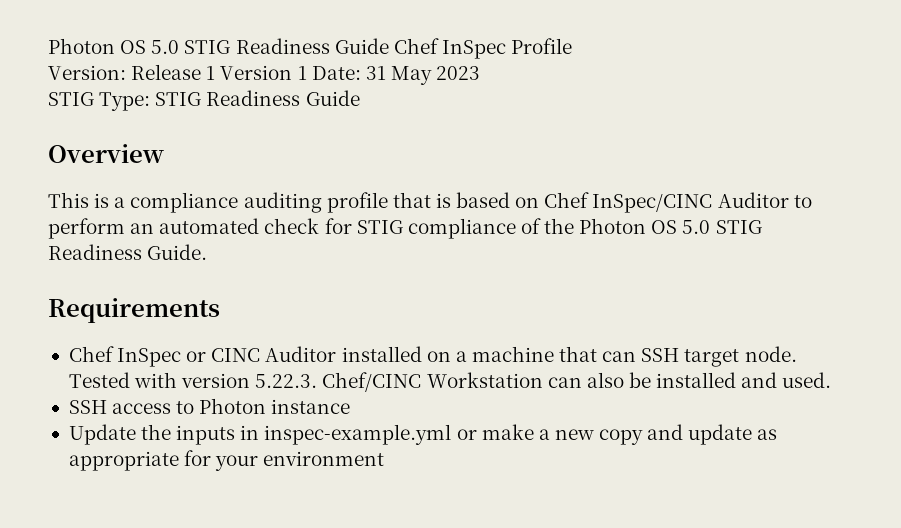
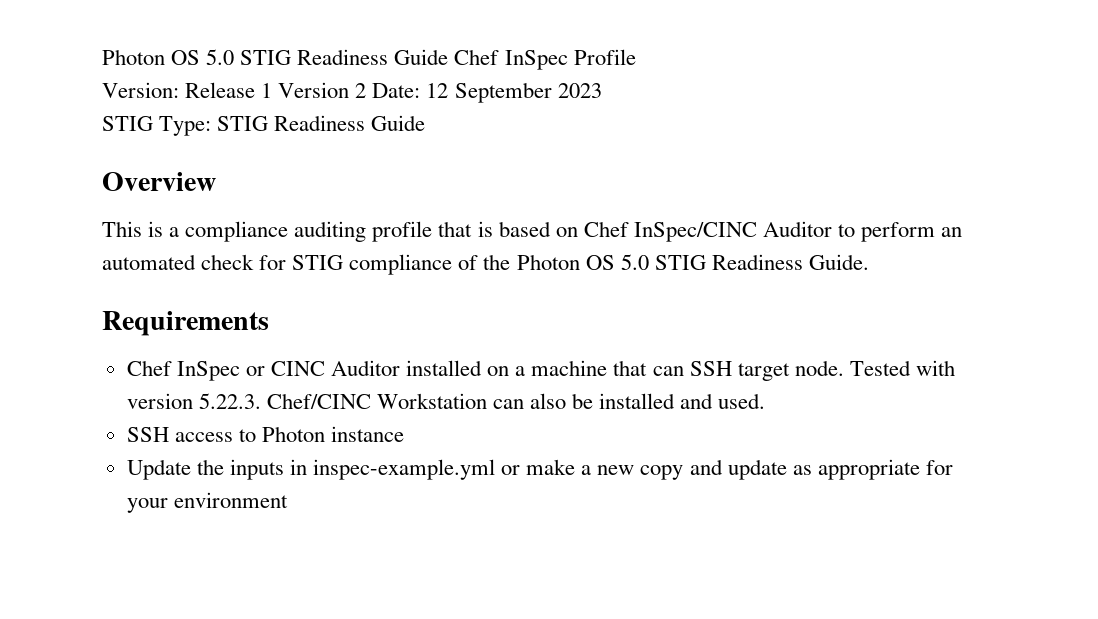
[297,66,432,85] 1 Date: 31 May -> [355,82,552,103] 2 Date: 12 September

